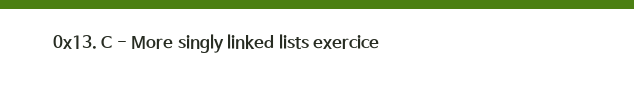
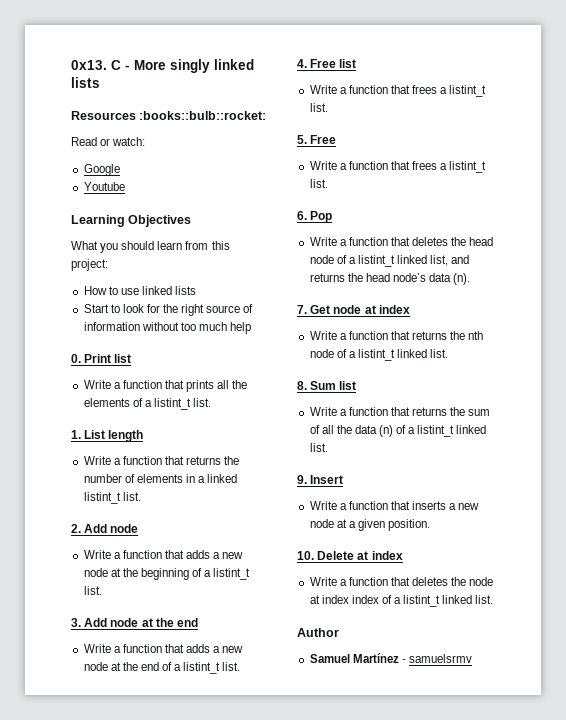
[313,35,380,49] exercice -> [71,111,267,120] [71,137,146,146] [83,164,120,176] [83,182,125,191] [71,215,192,227] [71,241,230,253] [71,259,108,271] [83,286,197,295] [83,304,254,316] [83,322,252,334] [71,354,132,363] [83,380,248,392] [83,398,212,410] [71,430,144,442] [83,456,240,465] [83,474,238,483] [83,492,141,504] [71,524,139,533] [83,550,244,559] [83,568,251,580] [83,586,102,595] [71,618,199,627] [83,644,244,653] [83,662,241,674] [297,59,357,68] [309,85,487,97] [309,103,328,112] [297,135,337,144] [309,161,487,173] [309,179,328,188] [297,211,333,223] [309,237,494,246] [309,255,470,267] [309,273,471,285] [297,305,410,314] [309,331,484,340] [309,349,449,361] [297,381,357,390] [309,407,491,416] [309,425,487,437] [309,443,328,452] [297,475,344,484] [309,501,480,510] [309,519,431,531] [297,551,403,560] [309,577,494,586] [309,595,494,607] [297,628,339,637] [309,653,472,663] // Resources :books::bulb::rocket: // Read or watch: // Google // Youtube // Learning Objectives // What you should learn from this project: // How to use linked lists // Start to look for the right source of information without too much help // 0. Print list // Write a function that prints all the elements of a listint_t list. // 1. List length // Write a function that returns the number of elements in a linked listint_t list. // 2. Add node // Write a function that adds a new node at the beginning of a listint_t list. // 3. Add node at the end // Write a function that adds a new node at the end of a listint_t list. // 4. Free list // Write a function that frees a listint_t list. // 5. Free // Write a function that frees a listint_t list. // 6. Pop // Write a function that deletes the head node of a listint_t linked list, and returns the head node’s data (n). // 7. Get node at index // Write a function that returns the nth node of a listint_t linked list. // 8. Sum list // Write a function that returns the sum of all the data (n) of a listint_t linked list. // 9. Insert // Write a function that inserts a new node at a given position. // 10. Delete at index // Write a function that deletes the node at index index of a listint_t linked list. // Author // Samuel Martínez - samuelsrmv

